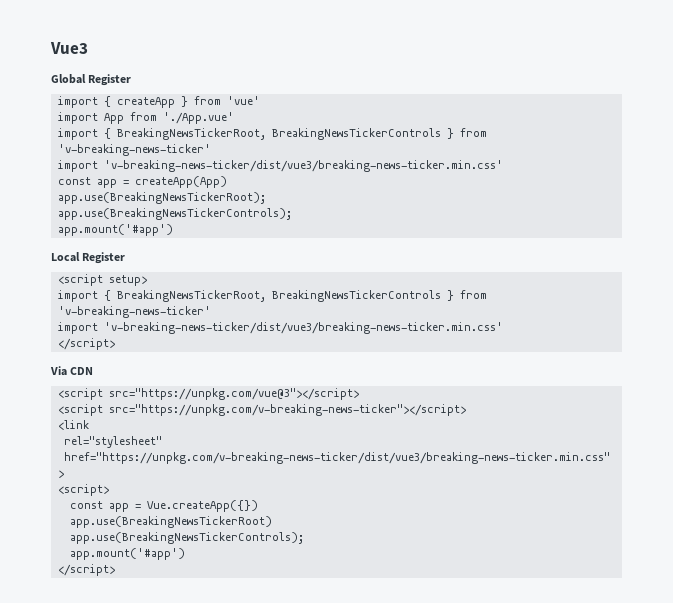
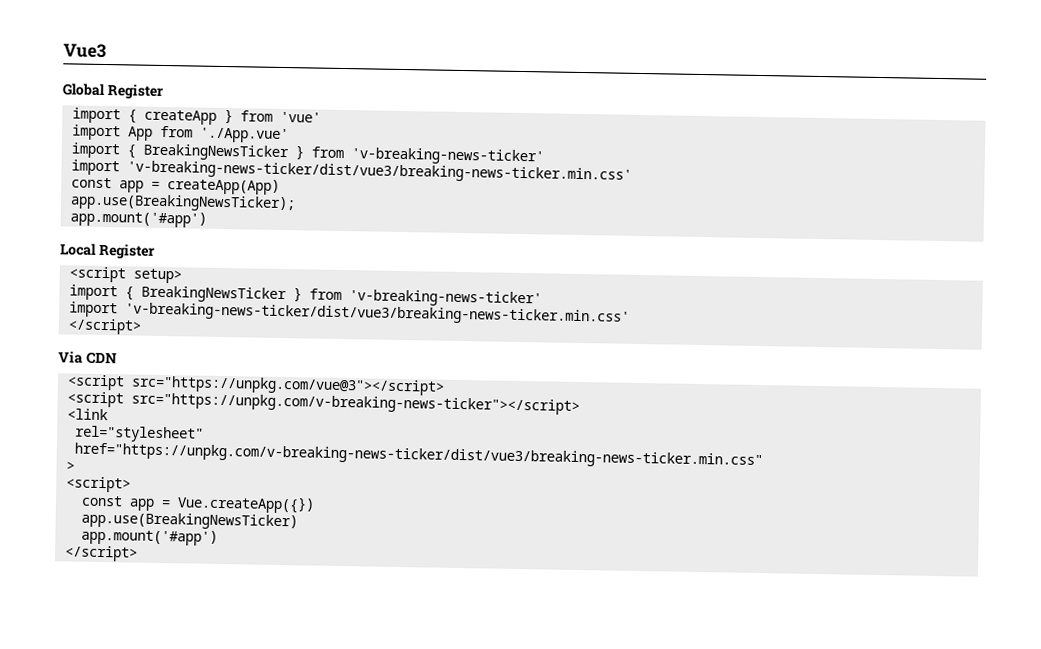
[116,128,441,140] BreakingNewsTickerRoot, BreakingNewsTickerControls -> [142,143,289,162] BreakingNewsTicker
[57,192,266,204] [57,208,292,220] app.use(BreakingNewsTickerRoot); // app.use(BreakingNewsTickerControls); -> [69,193,296,213] app.use(BreakingNewsTicker);
[116,290,441,302] BreakingNewsTickerRoot, BreakingNewsTickerControls -> [140,285,287,304] BreakingNewsTicker
[69,516,272,528] [69,532,304,544] app.use(BreakingNewsTickerRoot) // app.use(BreakingNewsTickerControls); -> [80,511,298,531] app.use(BreakingNewsTicker)

